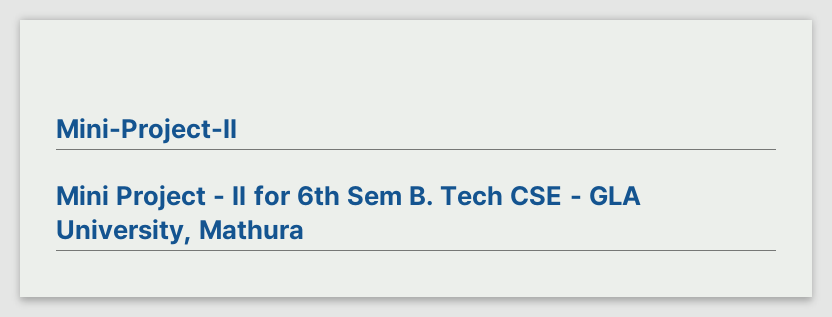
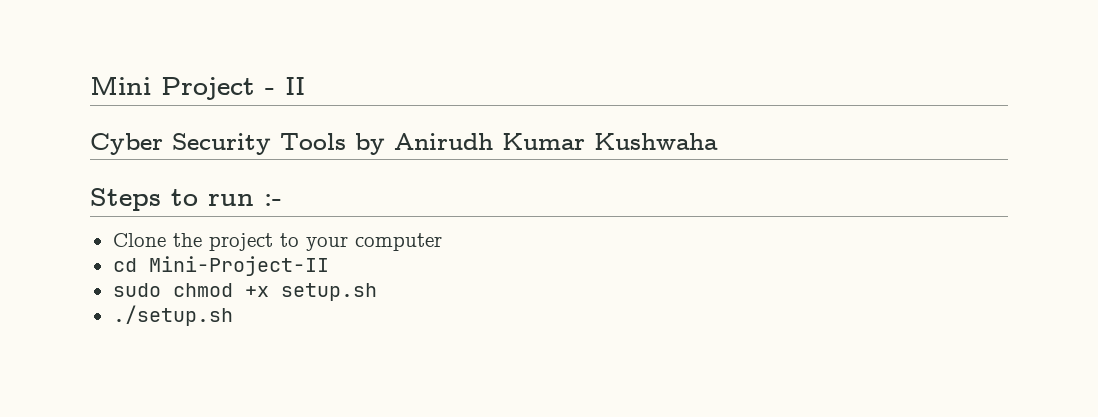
[56,118,237,144] Mini-Project-II // -> (90, 85) none
[253,185,641,206] [56,219,305,245] for 6th Sem B. Tech CSE - GLA University, Mathura -> [90,133,718,155] [90,188,282,211] [112,233,442,251] [112,256,329,276] [112,283,377,301] [112,305,233,326] // Cyber Security Tools by Anirudh Kumar Kushwaha // Steps to run :- // Clone the project to your computer // cd Mini-Project-II // sudo chmod +x setup.sh // ./setup.sh

